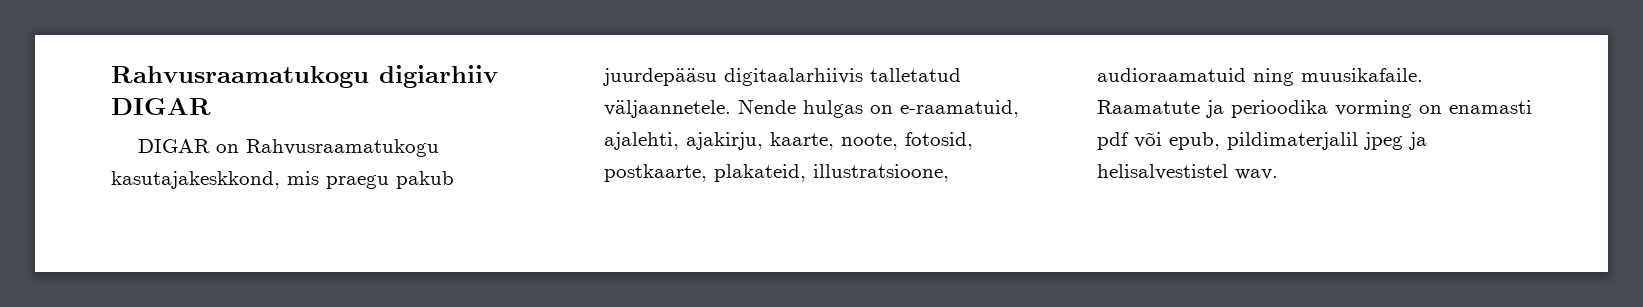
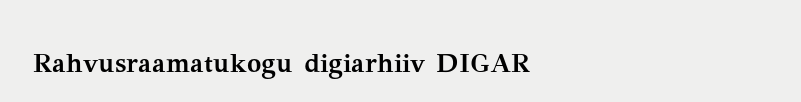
[138,139,440,157] [111,171,454,189] [603,68,961,86] [604,99,1019,118] [604,132,973,150] [604,164,949,182] [1097,68,1423,86] [1097,100,1532,118] [1097,132,1427,150] [1097,164,1278,180] // DIGAR on Rahvusraamatukogu kasutajakeskkond, mis praegu pakub juurdepääsu digitaalarhiivis talletatud väljaannetele. Nende hulgas on e-raamatuid, ajalehti, ajakirju, kaarte, noote, fotosid, postkaarte, plakateid, illustratsioone, audioraamatuid ning muusikafaile. Raamatute ja perioodika vorming on enamasti pdf või epub, pildimaterjalil jpeg ja helisalvestistel wav. -> (530, 63) none

